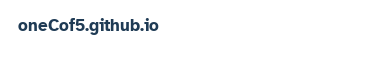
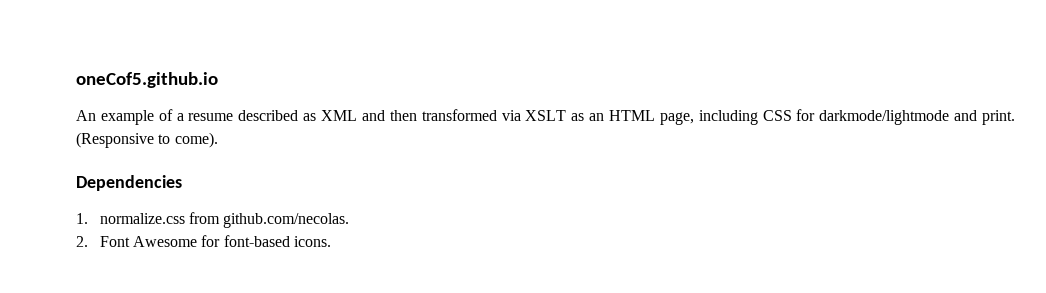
(159, 26) none -> [76,109,1016,125] [76,132,218,148] [76,175,182,191] [76,212,350,228] [76,235,331,247] // An example of a resume described as XML and then transformed via XSLT as an HTML page, including CSS for darkmode/lightmode and print. (Responsive to come). // Dependencies // 1. normalize.css from github.com/necolas. // 2. Font Awesome for font-based icons.

